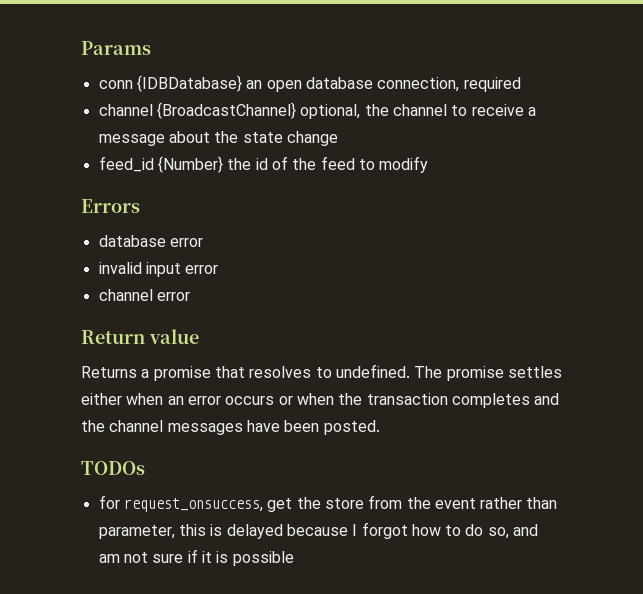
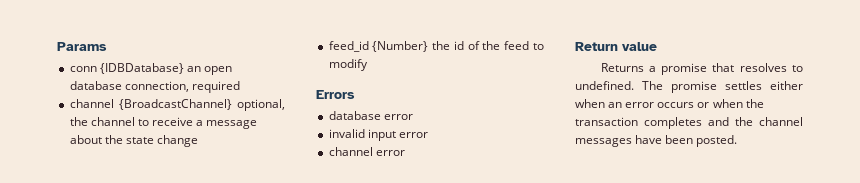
[81,461,145,475] [98,495,558,512] [98,522,539,539] [98,549,294,566] // TODOs // for request_onsuccess, get the store from the event rather than parameter, this is delayed because I forgot how to do so, and am not sure if it is possible -> (738, 141) none

